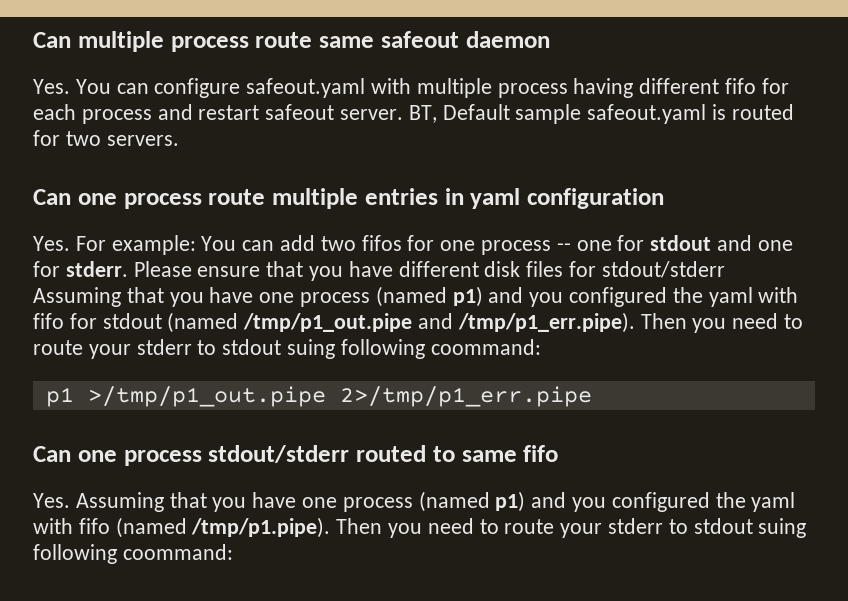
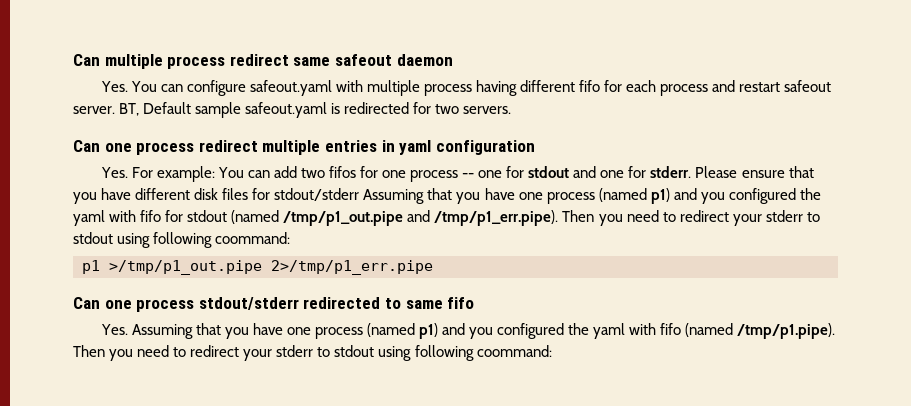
[255,32,313,48] route -> [229,54,289,66] redirect
[731,104,794,120] routed -> [344,102,410,114] redirected
[208,189,266,205] route -> [198,140,258,152] redirect
[33,339,336,359] route your stderr to stdout suing -> [679,210,820,226] [73,232,151,248] redirect your stderr to stdout using
[356,445,426,462] routed -> [303,297,381,309] redirected
[504,518,807,538] route your stderr to stdout suing -> [190,345,412,361] redirect your stderr to stdout using

